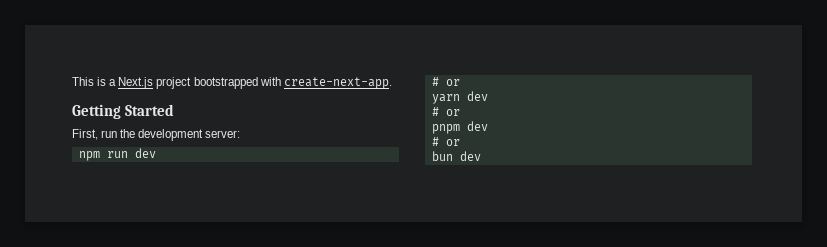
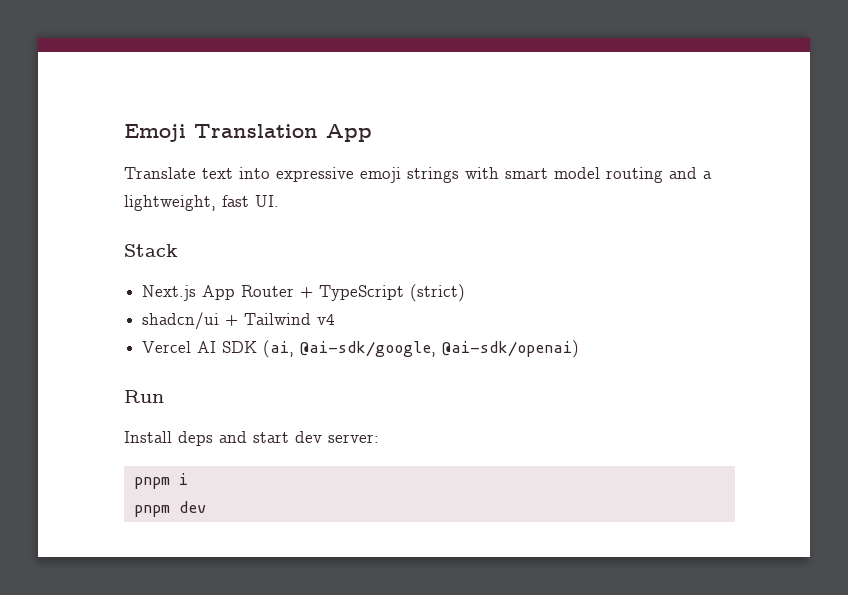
[72,77,392,89] [72,104,174,119] [72,129,241,141] [78,148,156,161] [431,77,460,86] [431,91,488,104] [431,107,460,116] [431,121,488,134] [431,137,460,146] [431,151,453,161] This is a Next.js project bootstrapped with create-next-app. // Getting Started // First, run the development server: // npm run dev // # or // yarn dev // # or // pnpm dev // # or // bun -> [124,124,372,142] [124,167,712,183] [124,195,279,211] [124,244,178,257] [142,284,466,302] [142,312,336,330] [142,340,580,358] [124,390,164,403] [124,431,379,446] [133,473,188,489] [133,505,170,517] Emoji Translation App // Translate text into expressive emoji strings with smart model routing and a lightweight, fast UI. // Stack // Next.js App Router + TypeScript (strict) // shadcn/ui + Tailwind v4 // Vercel AI SDK (ai, @ai-sdk/google, @ai-sdk/openai) // Run // Install deps and start dev server: // pnpm i // pnpm

